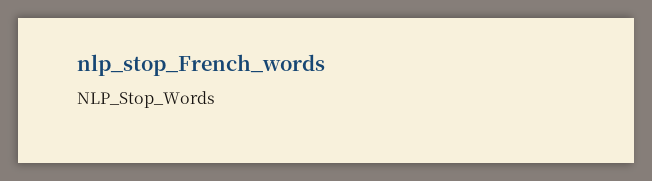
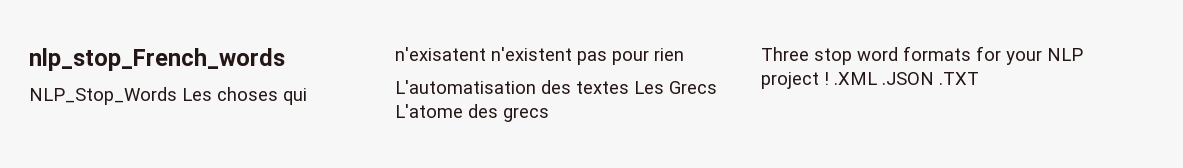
(215, 99) none -> [182,87,307,105] [395,47,684,65] [395,80,717,94] [395,104,549,122] [761,46,1083,65] [761,72,979,89] Les choses qui n'exisatent n'existent pas pour rien // L'automatisation des textes Les Grecs L'atome des grecs // Three stop word formats for your NLP project ! .XML .JSON .TXT

